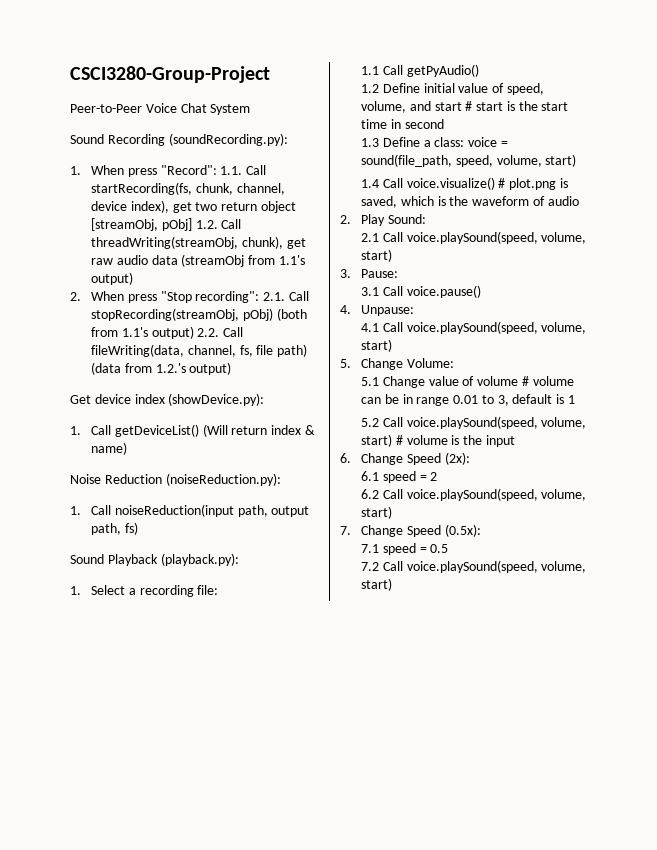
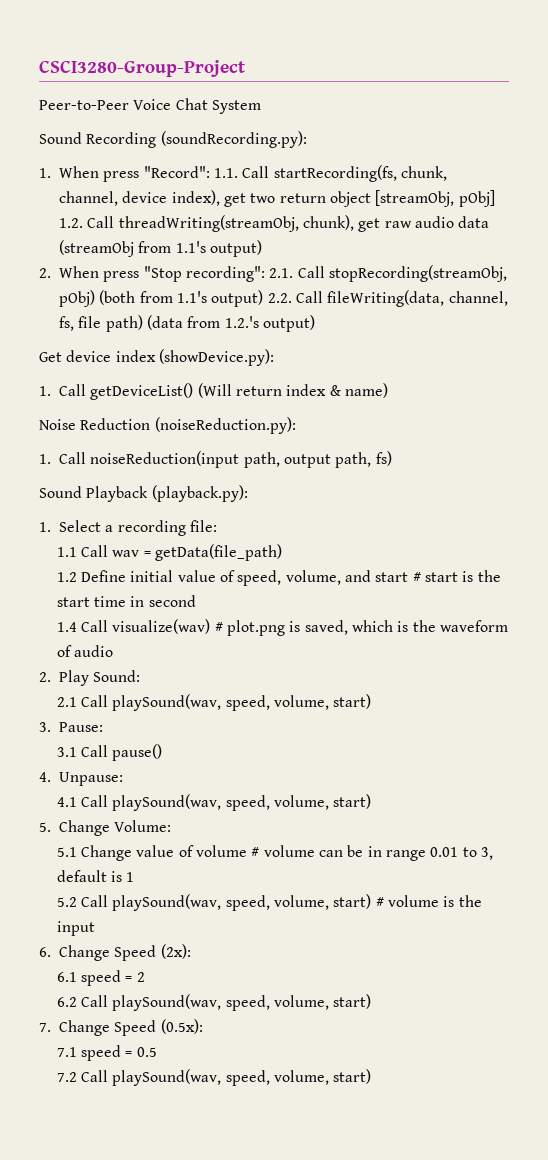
[406,64,479,77] getPyAudio() -> [112,544,283,561] wav = getData(file_path)
[360,137,508,147] [360,154,577,167] // 1.3 Define a class: voice = sound(file_path, speed, volume, start) -> (196, 601) none
[406,177,495,190] voice.visualize() -> [112,619,211,634] visualize(wav)
[406,231,538,244] voice.playSound(speed, -> [112,694,270,711] playSound(wav, speed,
[406,285,481,298] voice.pause() -> [112,744,163,761] pause()
[406,321,538,334] voice.playSound(speed, -> [112,794,270,811] playSound(wav, speed,
[406,416,538,429] voice.playSound(speed, -> [112,894,270,911] playSound(wav, speed,
[406,488,538,501] voice.playSound(speed, -> [112,994,270,1011] playSound(wav, speed,
[406,560,538,573] voice.playSound(speed, -> [112,1069,270,1086] playSound(wav, speed,

